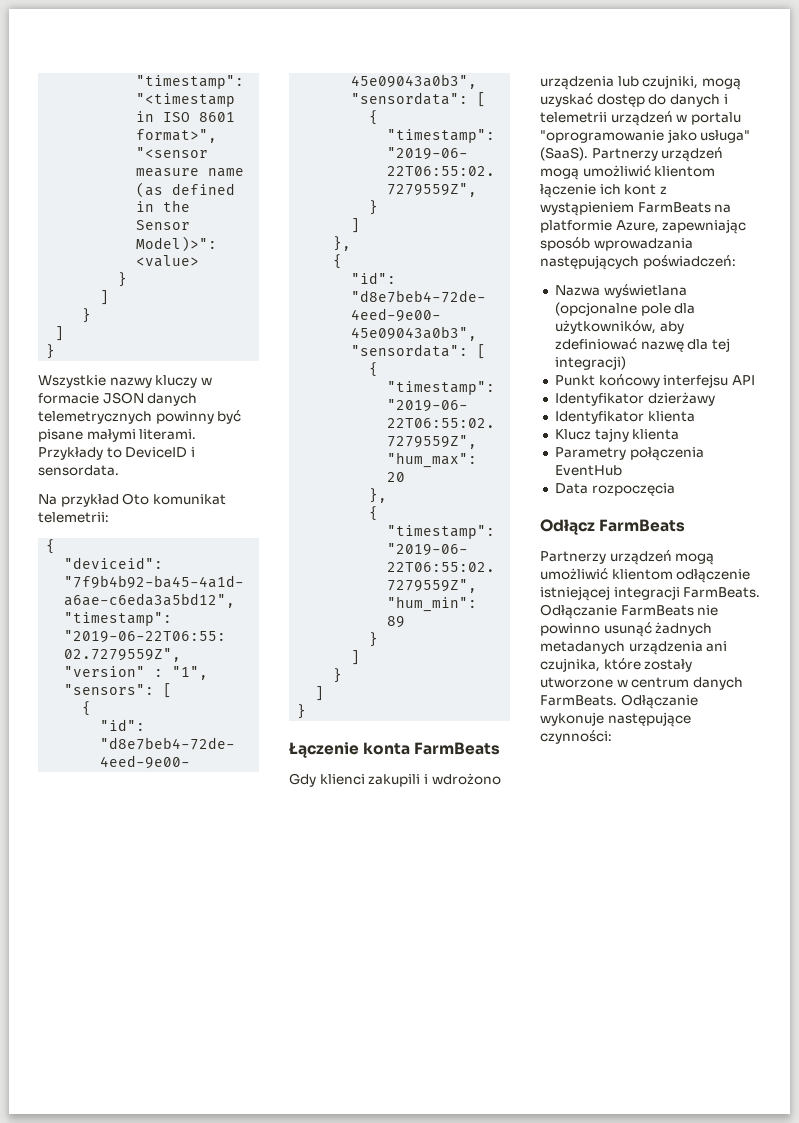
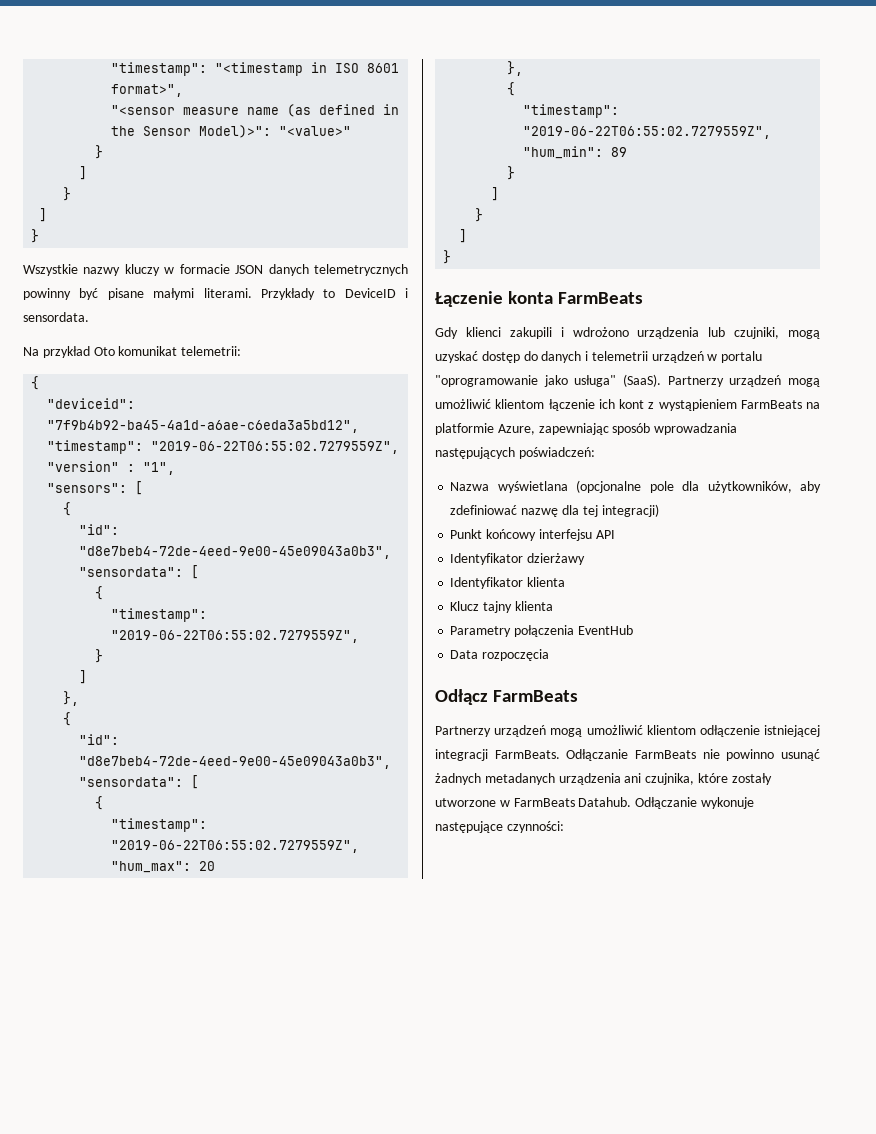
[136,255,200,267] <value> -> [279,126,352,136] "<value>"
[631,677,743,690] [540,695,617,706] centrum danych FarmBeats. -> [513,797,632,807] FarmBeats Datahub.

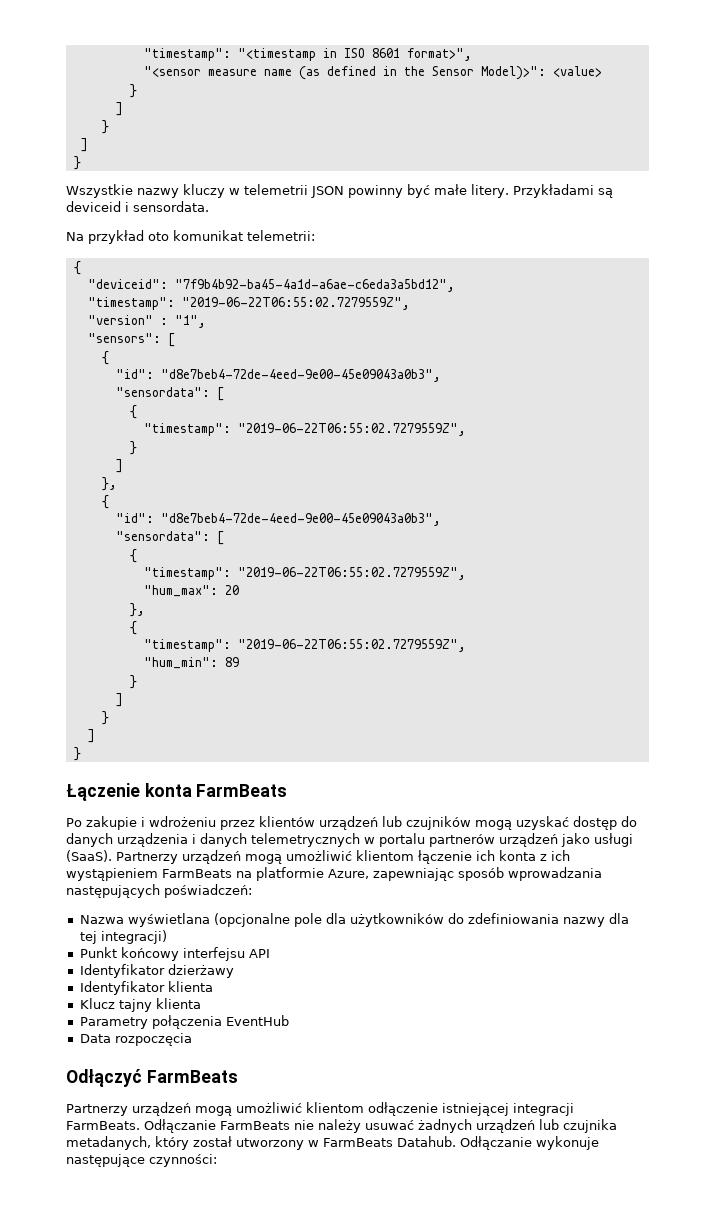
[279,126,352,136] "<value>" -> [552,66,602,77] <value>
[179,264,408,276] [23,288,396,300] formacie JSON danych telemetrycznych powinny być pisane małymi literami. Przykłady to DeviceID -> [244,184,613,198] [66,201,121,212] telemetrii JSON powinny być małe litery. Przykładami są deviceid
[93,347,115,356] Oto -> [148,232,169,241] oto
[435,327,780,339] Gdy klienci zakupili i wdrożono urządzenia lub czujniki, -> [66,816,471,830] Po zakupie i wdrożeniu przez klientów urządzeń lub czujników
[585,351,763,363] [435,375,617,387] i telemetrii urządzeń w portalu "oprogramowanie jako usługa" -> [117,833,633,847] urządzenia i danych telemetrycznych w portalu partnerów urządzeń jako usługi
[619,399,655,409] kont z -> [499,850,570,861] konta z ich
[707,481,821,493] [450,505,559,517] użytkowników, aby zdefiniować nazwę -> [349,913,605,927] użytkowników do zdefiniowania nazwy
[435,689,488,705] Odłącz -> [66,1069,142,1087] Odłączyć
[726,749,820,761] [435,773,772,785] [435,798,496,807] powinno usunąć żadnych metadanych urządzenia ani czujnika, które zostały utworzone -> [317,1119,617,1133] [66,1136,304,1150] należy usuwać żadnych urządzeń lub czujnika metadanych, który został utworzony

